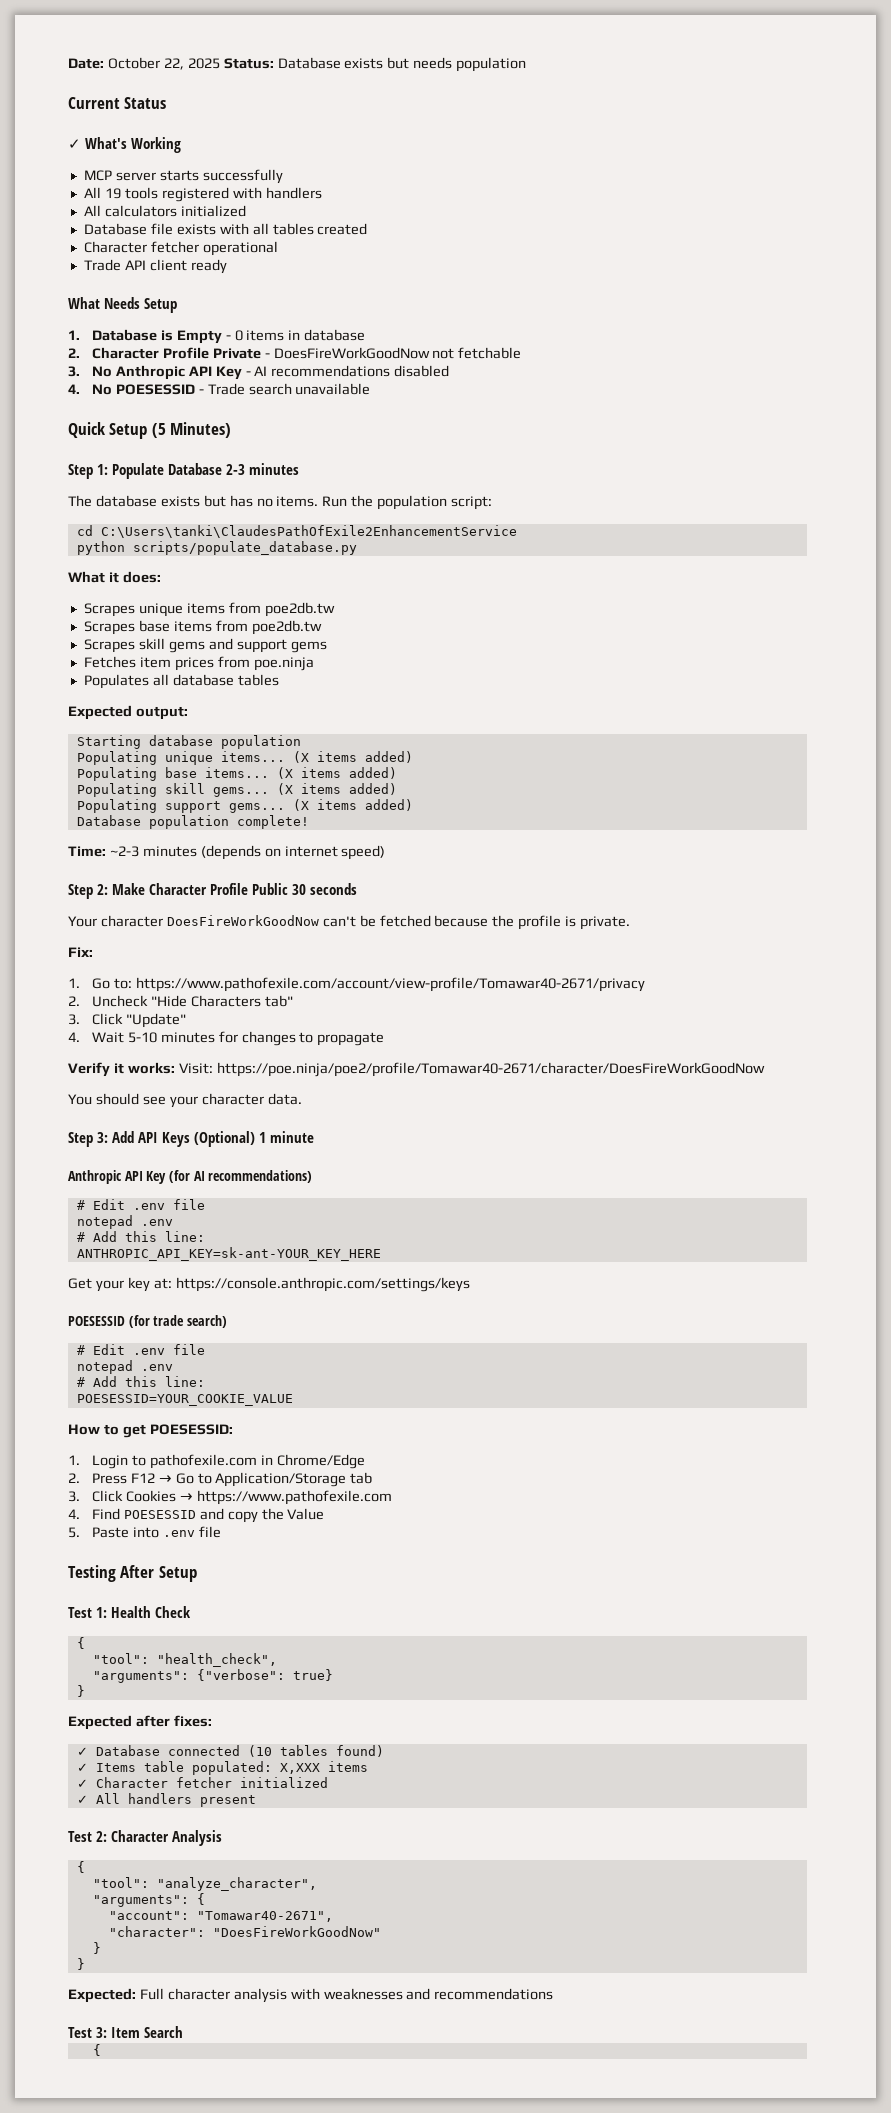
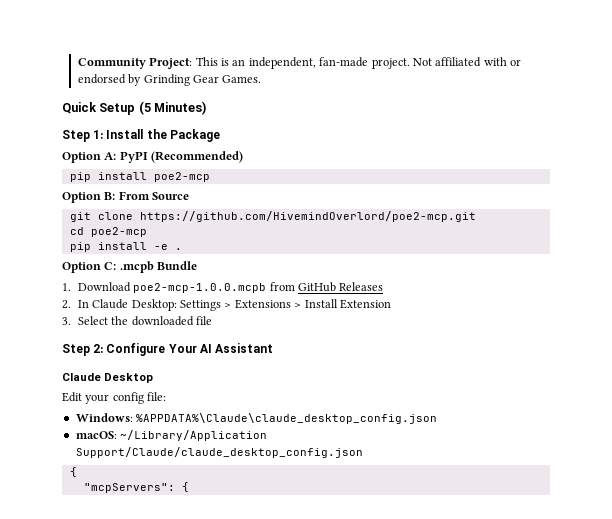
[68,57,527,72] [68,97,167,109] [68,137,182,153] [83,169,283,184] [83,187,322,202] [83,205,246,217] [83,223,368,235] [83,241,278,256] [83,259,227,274] [68,297,178,313] [68,329,366,344] [68,347,522,359] [68,365,450,380] [68,383,371,395] Date: October 22, 2025 Status: Database exists but needs population // Current Status // ✓ What's Working // MCP server starts successfully // All 19 tools registered with handlers // All calculators initialized // Database file exists with all tables created // Character fetcher operational // Trade API client ready // What Needs Setup // 1. Database is Empty - 0 items in database // 2. Character Profile Private - DoesFireWorkGoodNow not fetchable // 3. No Anthropic API Key - AI recommendations disabled // 4. No POESESSID - Trade search unavailable -> [77,57,522,69] [77,74,262,86] Community Project: This is an independent, fan-made project. Not affiliated with or endorsed by Grinding Gear Games.
[112,463,300,479] [68,495,493,510] [76,525,517,538] [76,541,357,555] [68,571,161,583] [83,602,335,617] [83,620,322,635] [83,638,327,653] [83,656,314,671] [83,674,279,689] [68,705,188,720] [76,735,301,749] [76,751,413,765] [76,767,397,781] [76,783,397,797] [76,799,413,813] [76,815,309,829] [68,845,386,860] [68,883,358,899] [68,915,631,930] [68,947,93,957] [68,977,645,992] [68,995,293,1007] [68,1013,186,1028] [68,1031,385,1046] [68,1062,765,1077] [68,1093,302,1108] [68,1131,315,1147] [68,1170,313,1184] [76,1199,205,1210] [76,1215,173,1229] [76,1231,205,1242] [76,1247,381,1261] [68,1277,470,1292] [68,1315,227,1328] [76,1344,205,1355] [76,1360,173,1374] [76,1376,205,1387] [76,1394,293,1406] [68,1424,233,1438] [68,1454,365,1469] [68,1472,373,1487] [68,1490,392,1505] [68,1508,325,1523] [68,1526,221,1538] [68,1565,197,1582] [68,1606,192,1618] [76,1637,85,1649] [92,1653,277,1667] [92,1669,333,1683] [76,1685,85,1697] [68,1715,212,1730] [76,1745,384,1757] [76,1761,368,1775] [76,1777,328,1788] [76,1793,256,1807] [68,1830,223,1846] [76,1861,85,1873] [92,1877,317,1891] [92,1893,205,1907] [108,1911,333,1922] [108,1926,381,1937] [92,1942,101,1954] [76,1958,85,1970] [68,1988,554,2003] [68,2026,184,2038] Populate Database 2-3 minutes // The database exists but has no items. Run the population script: // cd C:\Users\tanki\ClaudesPathOfExile2EnhancementService // python scripts/populate_database.py // What it does: // Scrapes unique items from poe2db.tw // Scrapes base items from poe2db.tw // Scrapes skill gems and support gems // Fetches item prices from poe.ninja // Populates all database tables // Expected output: // Starting database population // Populating unique items... (X items added) // Populating base items... (X items added) // Populating skill gems... (X items added) // Populating support gems... (X items added) // Database population complete! // Time: ~2-3 minutes (depends on internet speed) // Step 2: Make Character Profile Public 30 seconds // Your character DoesFireWorkGoodNow can't be fetched because the profile is private. // Fix: // 1. Go to: https://www.pathofexile.com/account/view-profile/Tomawar40-2671/privacy // 2. Uncheck "Hide Characters tab" // 3. Click "Update" // 4. Wait 5-10 minutes for changes to propagate // Verify it works: Visit: https://poe.ninja/poe2/profile/Tomawar40-2671/character/DoesFireWorkGoodNow // You should see your character data. // Step 3: Add API Keys (Optional) 1 minute // Anthropic API Key (for AI recommendations) // # Edit .env file // notepad .env // # Add this line: // ANTHROPIC_API_KEY=sk-ant-YOUR_KEY_HERE // Get your key at: https://console.anthropic.com/settings/keys // POESESSID (for trade search) // # Edit .env file // notepad .env // # Add this line: // POESESSID=YOUR_COOKIE_VALUE // How to get POESESSID: // 1. Login to pathofexile.com in Chrome/Edge // 2. Press F12 → Go to Application/Storage tab // 3. Click Cookies → https://www.pathofexile.com // 4. Find POESESSID and copy the Value // 5. Paste into .env file // Testing After Setup // Test 1: Health Check // { // "tool": "health_check", // "arguments": {"verbose": true} // } // Expected after fixes: // ✓ Database connected (10 tables found) // ✓ Items table populated: X,XXX items // ✓ Character fetcher initialized // ✓ All handlers present // Test 2: Character Analysis // { // "tool": "analyze_character", // "arguments": { // "account": "Tomawar40-2671", // "character": "DoesFireWorkGoodNow" // } // } // Expected: Full character analysis with weaknesses and recommendations // Test 3: Item Search // -> [106,129,220,142] [62,151,244,163] [69,172,210,182] [62,191,190,203] [69,211,476,222] [69,227,147,237] [69,242,182,252] [62,261,198,273] [62,282,384,293] [62,299,391,311] [62,316,213,326] [62,343,274,356] [62,373,154,383] [62,392,167,404] [75,413,438,424] [75,430,268,441] [75,447,363,458] [69,467,77,477] [83,483,175,493] Install the Package // Option A: PyPI (Recommended) // pip install poe2-mcp // Option B: From Source // git clone https://github.com/HivemindOverlord/poe2-mcp.git // cd poe2-mcp // pip install -e . // Option C: .mcpb Bundle // 1. Download poe2-mcp-1.0.0.mcpb from GitHub Releases // 2. In Claude Desktop: Settings > Extensions > Install Extension // 3. Select the downloaded file // Step 2: Configure Your AI Assistant // Claude Desktop // Edit your config file: // Windows: %APPDATA%\Claude\claude_desktop_config.json // macOS: ~/Library/Application Support/Claude/claude_desktop_config.json // { // "mcpServers":

